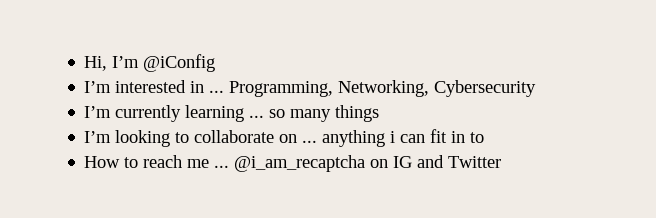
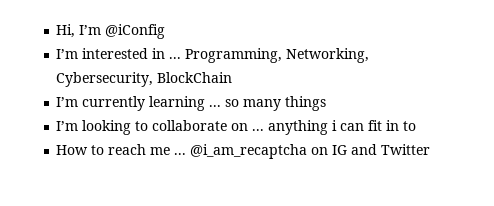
[434,80,537,97] Cybersecurity -> [56,72,233,87] Cybersecurity, BlockChain

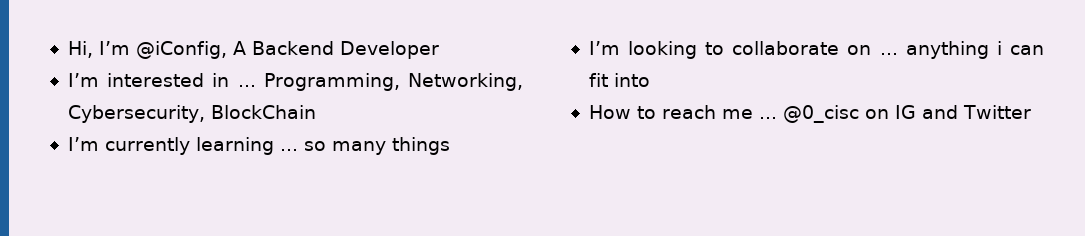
[105,24,166,39] @iConfig -> [135,41,439,59] @iConfig, A Backend Developer
[386,120,417,131] in to -> [613,73,650,87] into
[190,144,308,159] @i_am_recaptcha -> [782,105,859,123] @0_cisc

